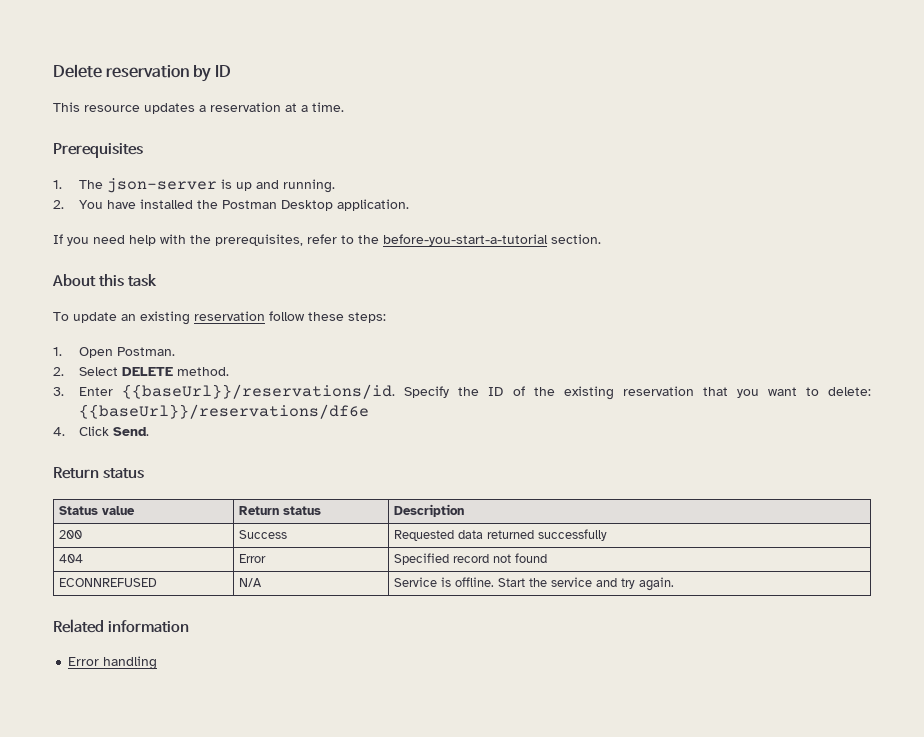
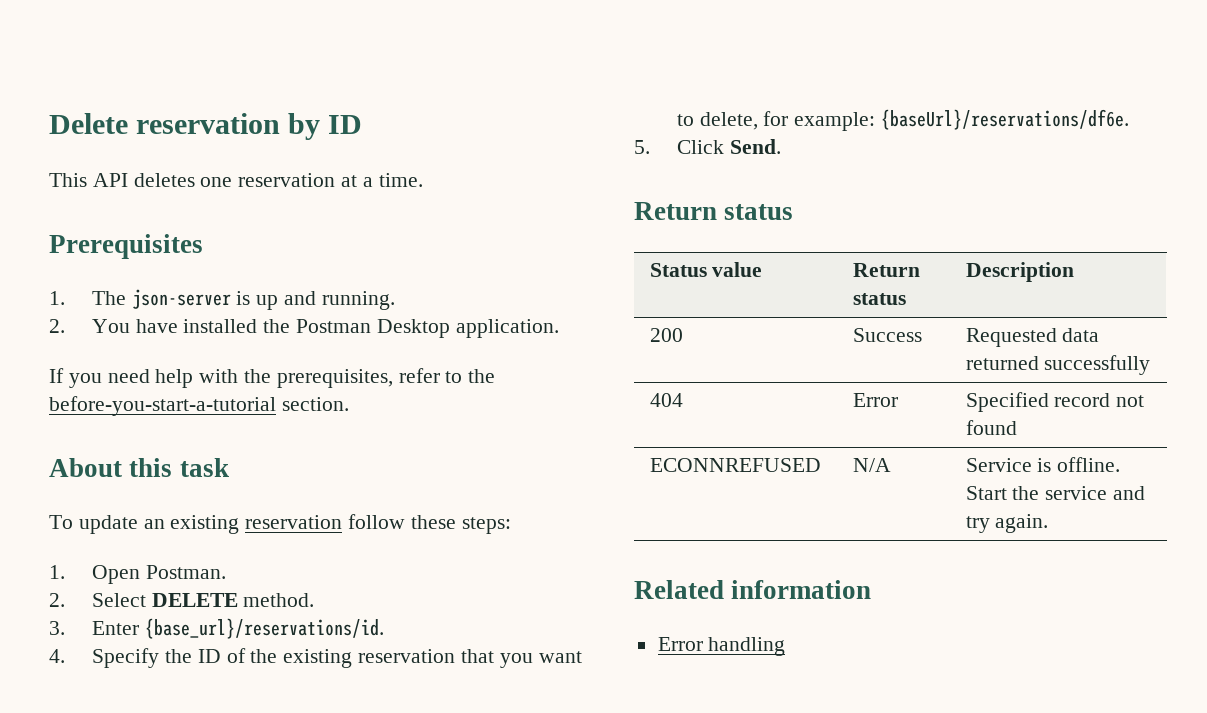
[84,103,206,114] resource updates a -> [92,173,233,187] API deletes one
[122,384,396,399] {{baseUrl}}/reservations/id. -> [144,618,384,639] [49,649,65,663] {base_url}/reservations/id. // 4.
[828,387,872,396] [79,404,370,419] [53,427,65,436] delete: {{baseUrl}}/reservations/df6e // 4. -> [699,109,1130,131] [634,140,650,154] delete, for example: {baseUrl}/reservations/df6e. // 5.

